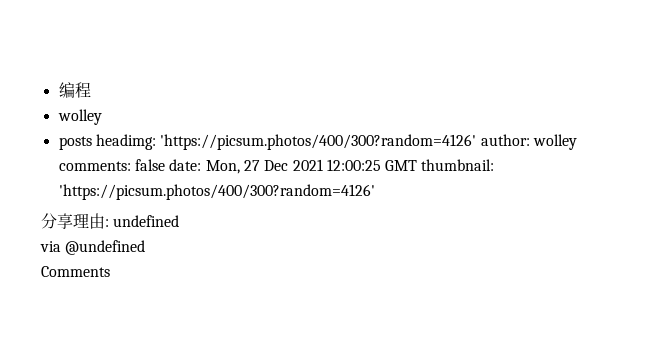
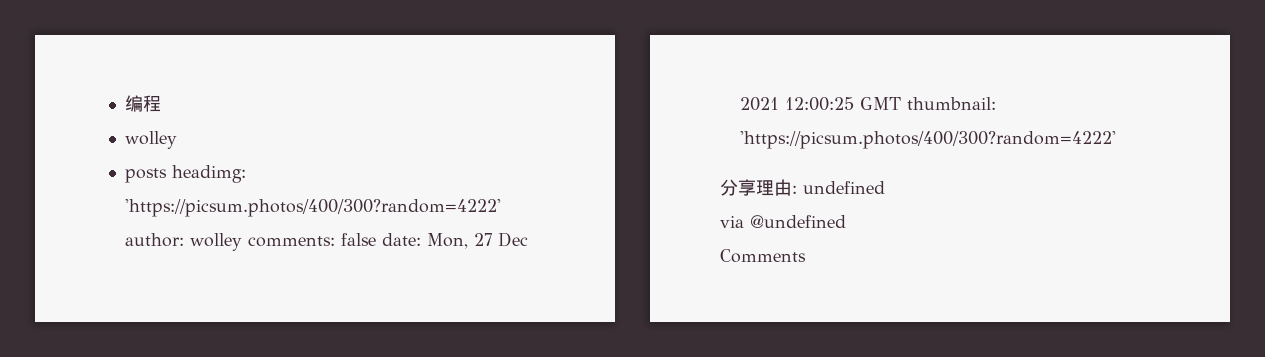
[160,134,477,150] 'https://picsum.photos/400/300?random=4126' -> [124,199,501,217] 'https://picsum.photos/400/300?random=4222'
[58,184,375,200] 'https://picsum.photos/400/300?random=4126' -> [739,131,1116,149] 'https://picsum.photos/400/300?random=4222'

